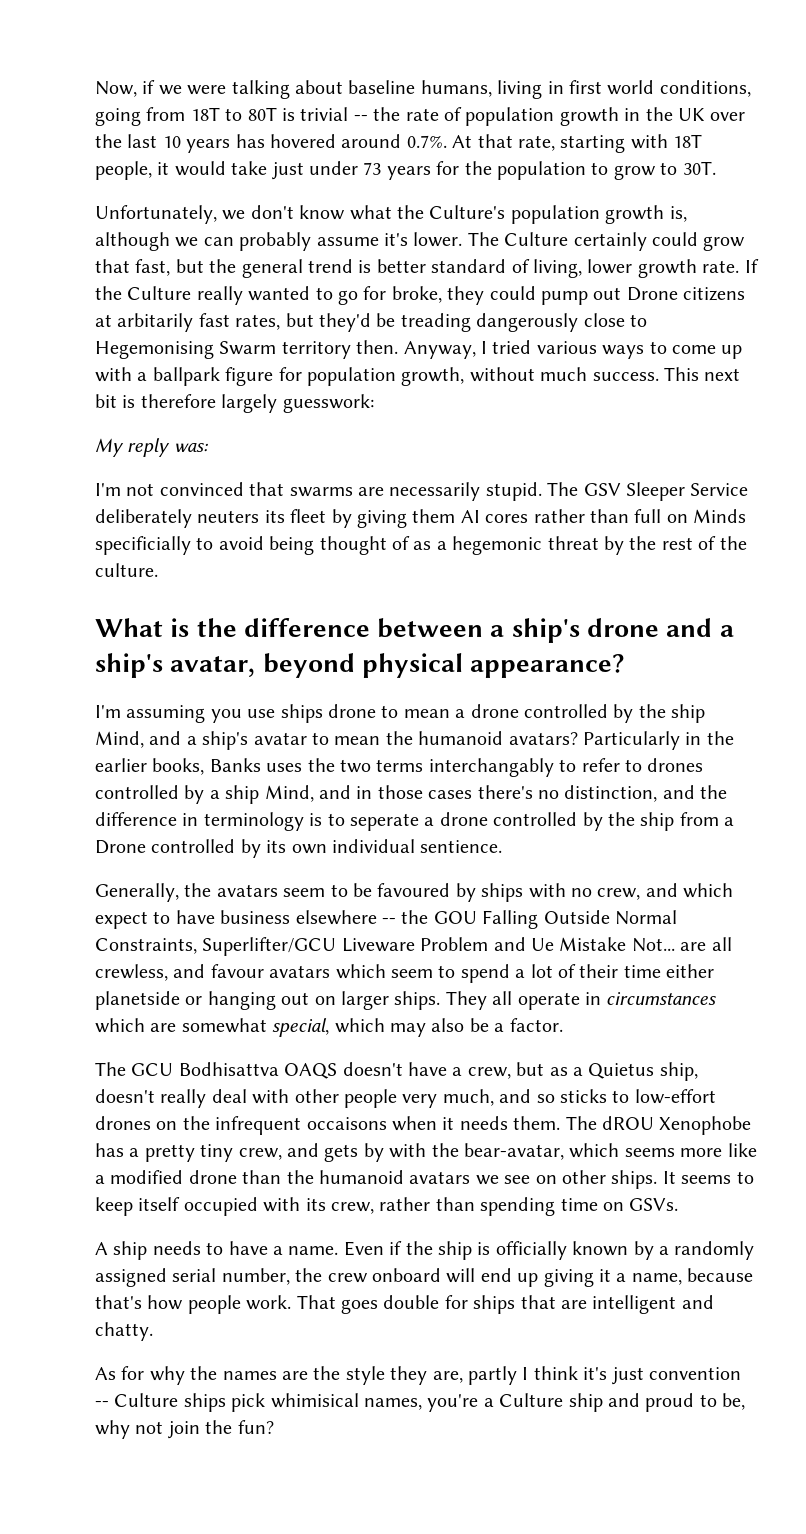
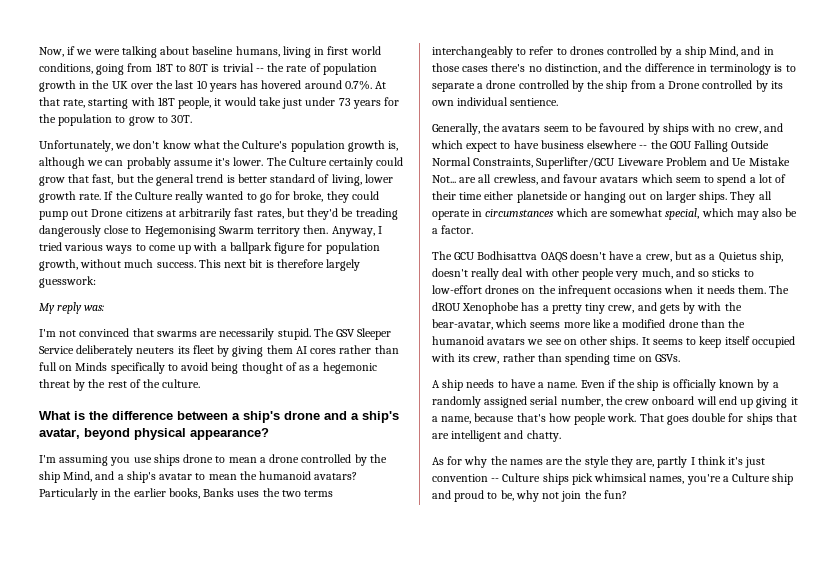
[117,313,194,332] arbitarily -> [179,208,232,220] arbitrarily
[95,536,191,555] specificially -> [110,362,165,374] specifically
[428,758,554,777] interchangably -> [432,46,513,58] interchangeably
[350,813,419,831] seperate -> [432,82,475,92] separate
[306,1117,387,1130] occaisons -> [614,286,663,294] occasions
[270,1393,359,1408] whimisical -> [594,473,648,482] whimsical

